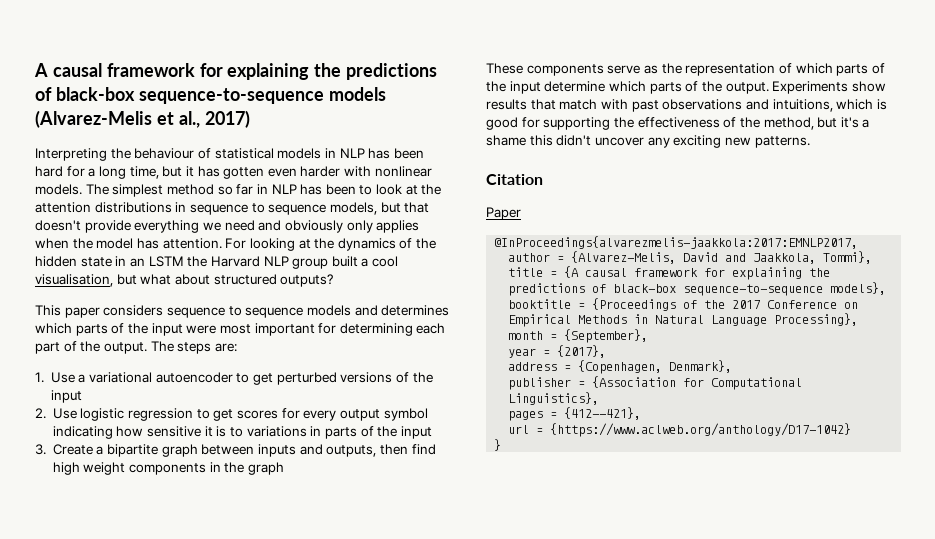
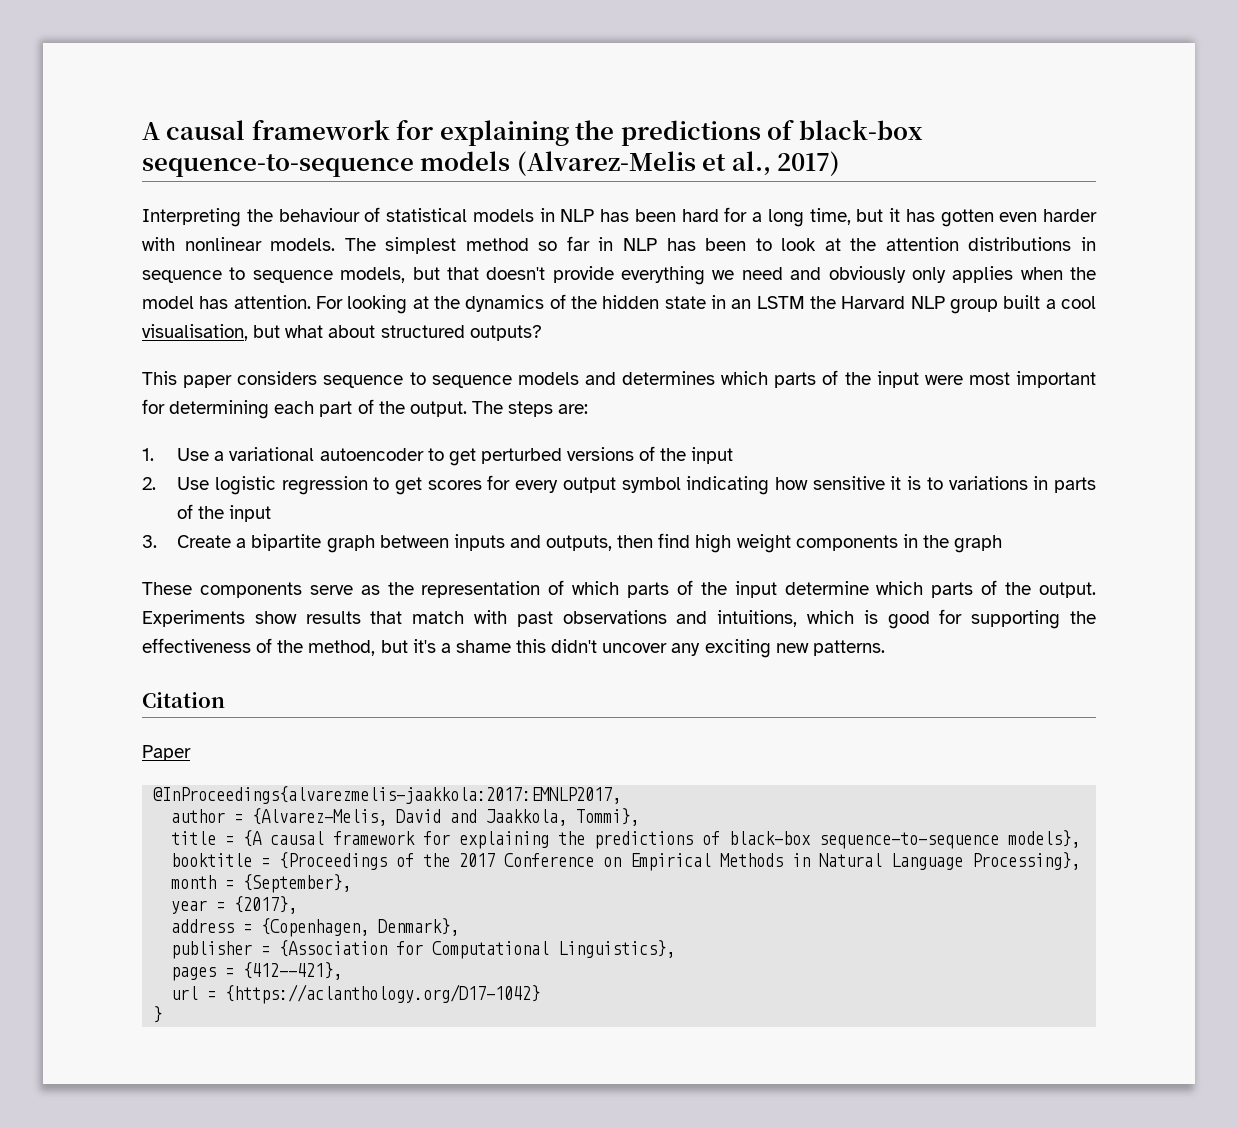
[550,423,852,437] {https://www.aclweb.org/anthology/D17-1042} -> [225,984,541,1004] {https://aclanthology.org/D17-1042}

